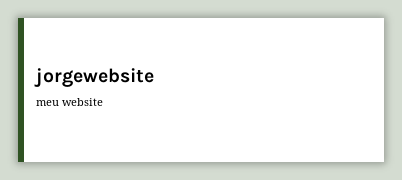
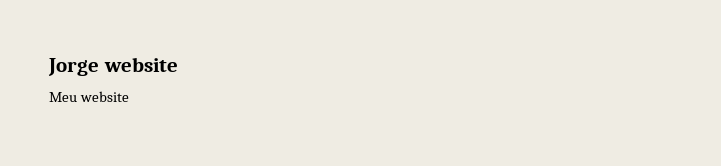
[34,68,154,87] [36,100,59,106] jorgewebsite // meu -> [48,57,178,76] [49,92,77,102] Jorge website // Meu

